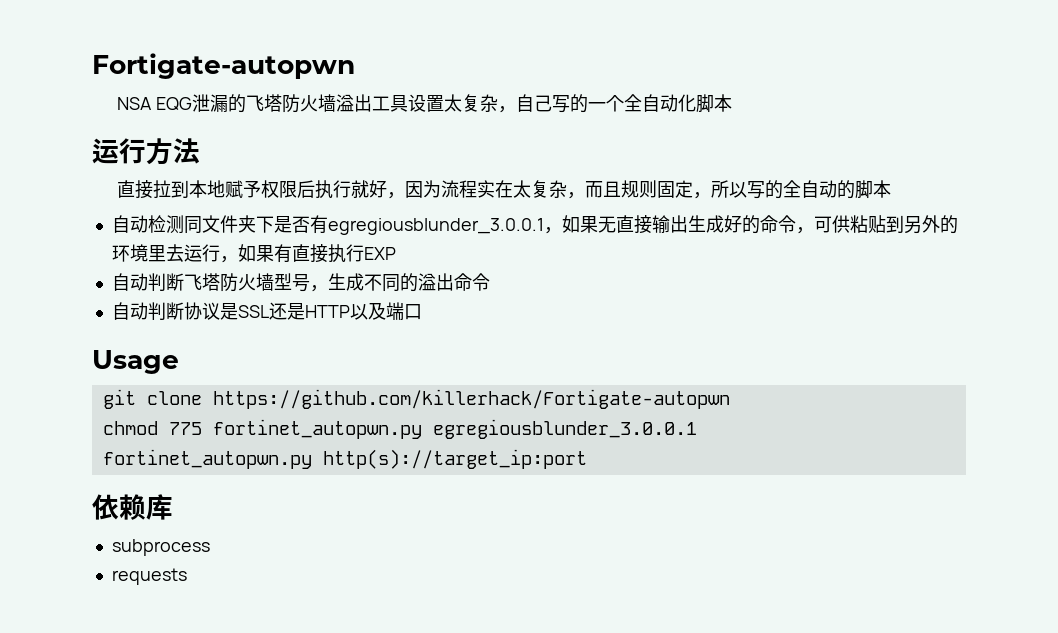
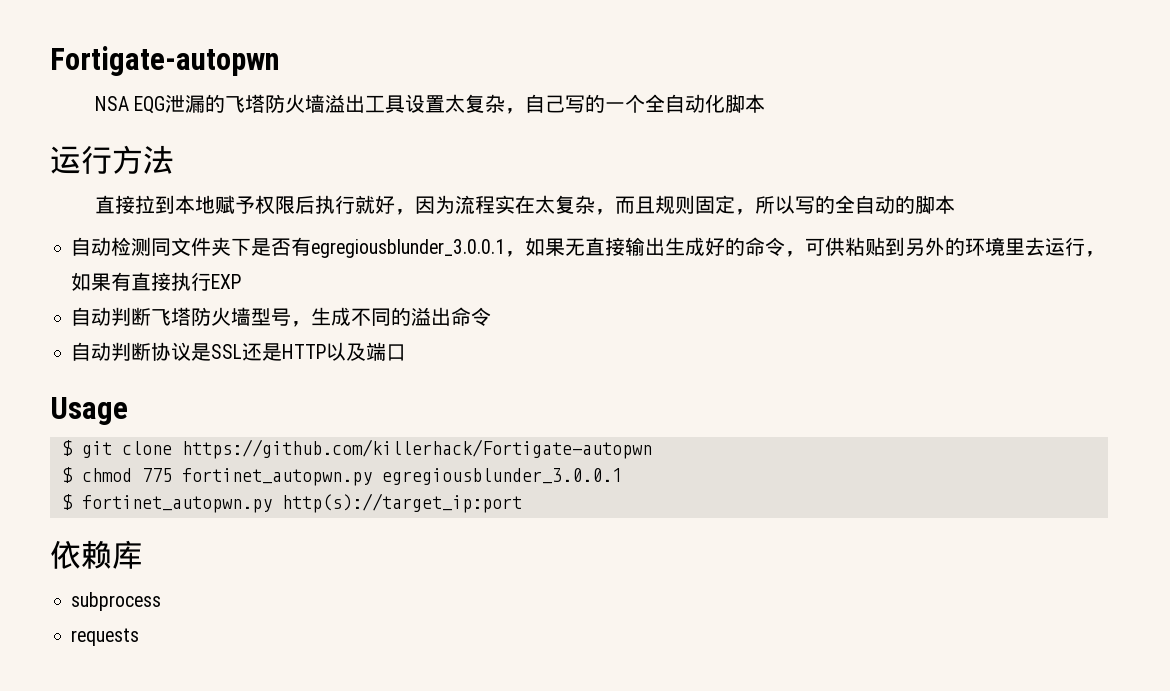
(179, 362) none -> [61,440,73,456] $
(730, 399) none -> [61,467,73,483] $
(697, 429) none -> [61,494,73,510] $

